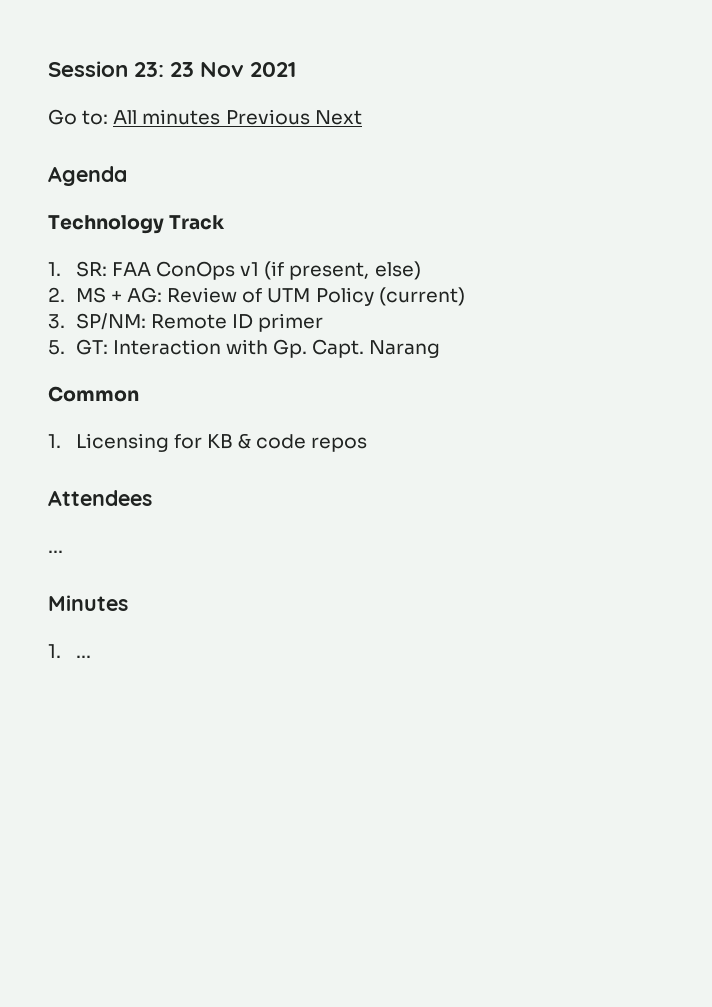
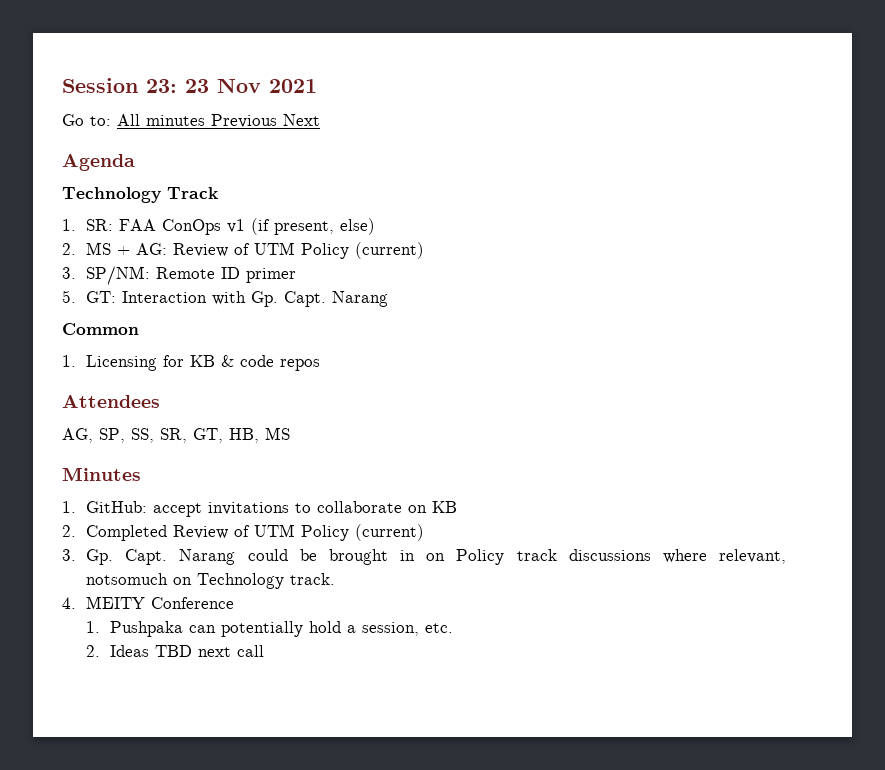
[48,550,63,553] [48,595,128,611] [48,644,91,658] ... // Minutes // 1. ... -> [62,427,290,443] [62,467,141,481] [62,501,458,517] [62,524,425,541] [62,549,786,565] [86,573,336,589] [62,596,235,609] [86,621,454,637] [86,645,265,657] AG, SP, SS, SR, GT, HB, MS // Minutes // 1. GitHub: accept invitations to collaborate on KB // 2. Completed Review of UTM Policy (current) // 3. Gp. Capt. Narang could be brought in on Policy track discussions where relevant, notsomuch on Technology track. // 4. MEITY Conference // 1. Pushpaka can potentially hold a session, etc. // 2. Ideas TBD next call

